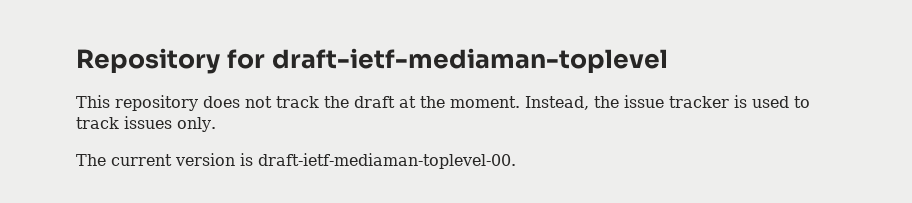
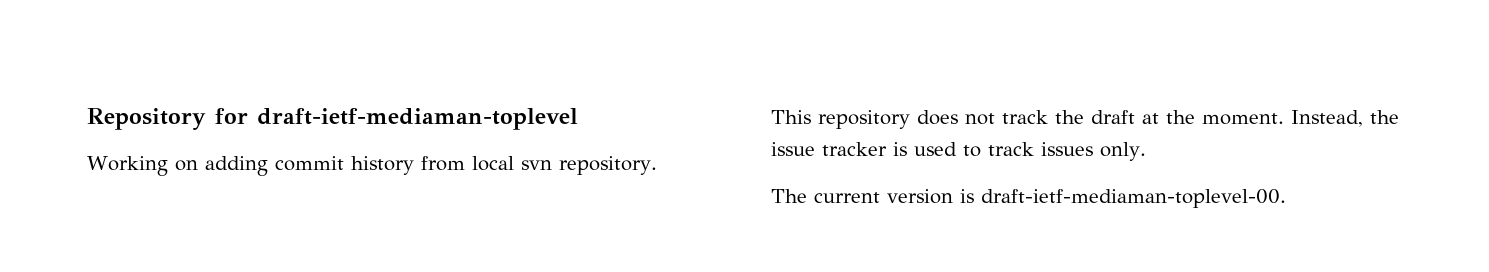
(668, 60) none -> [87,156,657,176] // Working on adding commit history from local svn repository.

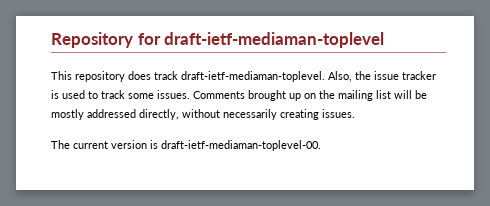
[87,156,657,176] [771,110,1363,129] Working on adding commit history from local svn repository. // This repository does not track the draft at the moment. Instead, -> [51,71,352,82] This repository does track draft-ietf-mediaman-toplevel. Also,
[1041,142,1146,161] issues only. -> [128,90,427,101] [51,109,355,120] some issues. Comments brought up on the mailing list will be mostly addressed directly, without necessarily creating issues.

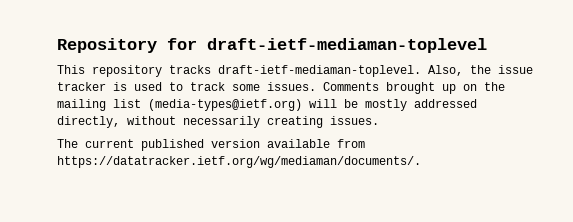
[128,71,178,80] does track -> [169,65,211,74] tracks
(391, 94) none -> [148,99,302,111] (media-types@ietf.org)
[111,140,321,151] version is draft-ietf-mediaman-toplevel-00. -> [141,139,365,151] [57,156,421,168] published version available from https://datatracker.ietf.org/wg/mediaman/documents/.

